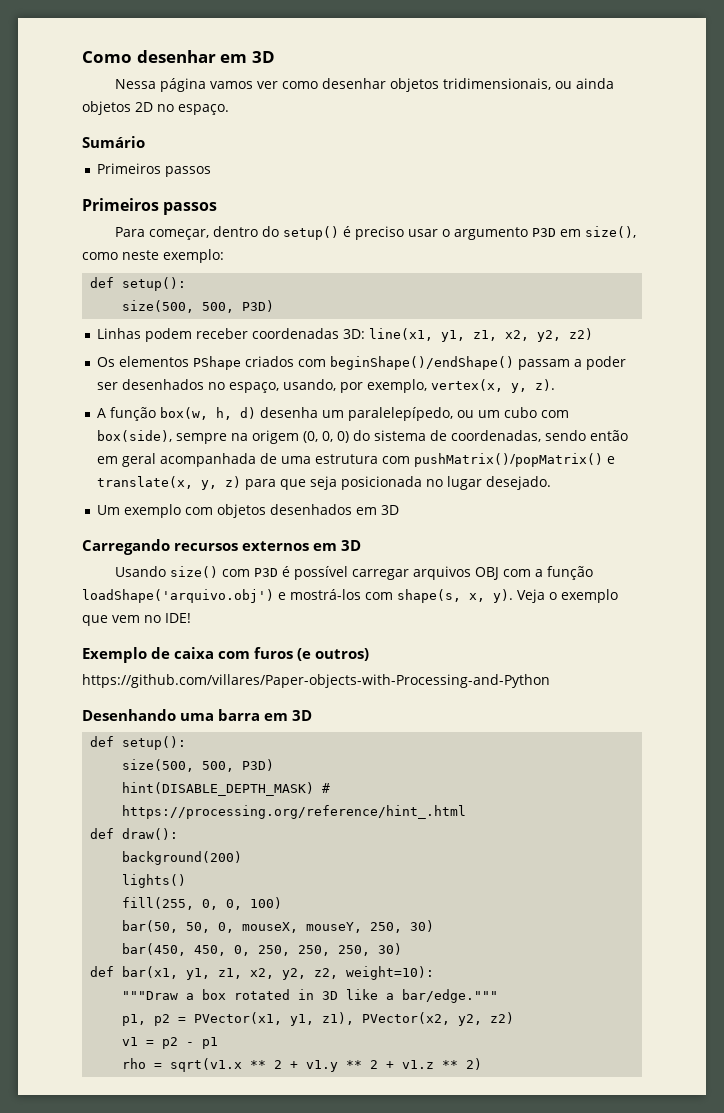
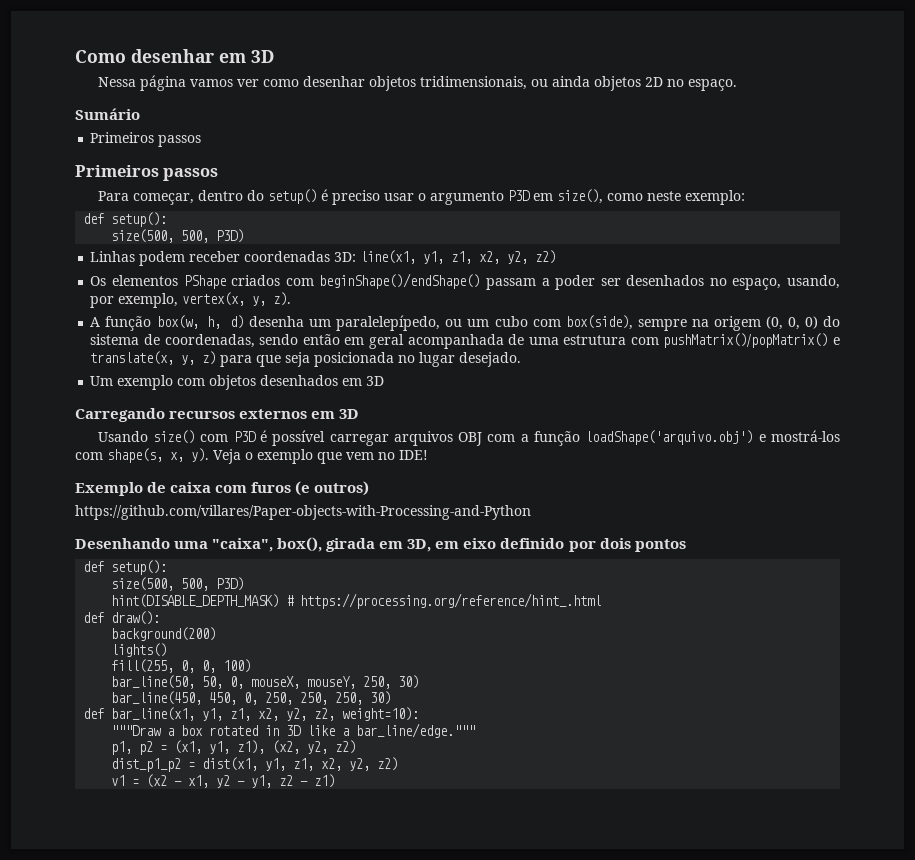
[218,709,312,721] barra em 3D -> [212,537,686,552] "caixa", box(), girada em 3D, em eixo definido por dois pontos
[122,920,179,933] bar(50, -> [111,675,196,689] bar_line(50,
[122,943,187,956] bar(450, -> [111,691,203,705] bar_line(450,
[122,966,179,979] bar(x1, -> [111,707,196,721] bar_line(x1,
[402,989,499,1003] bar/edge.""" -> [356,723,476,738] bar_line/edge."""
[194,1012,283,1025] PVector(x1, -> [174,740,203,754] (x1,
[362,1012,515,1026] [122,1037,219,1049] [122,1058,483,1072] PVector(x2, y2, z2) // v1 = p2 - p1 // rho = sqrt(v1.x ** 2 + v1.y ** 2 + v1.z ** 2) -> [272,740,357,754] [111,757,399,772] [111,774,336,788] (x2, y2, z2) // dist_p1_p2 = dist(x1, y1, z1, x2, y2, z2) // v1 = (x2 - x1, y2 - y1, z2 - z1)

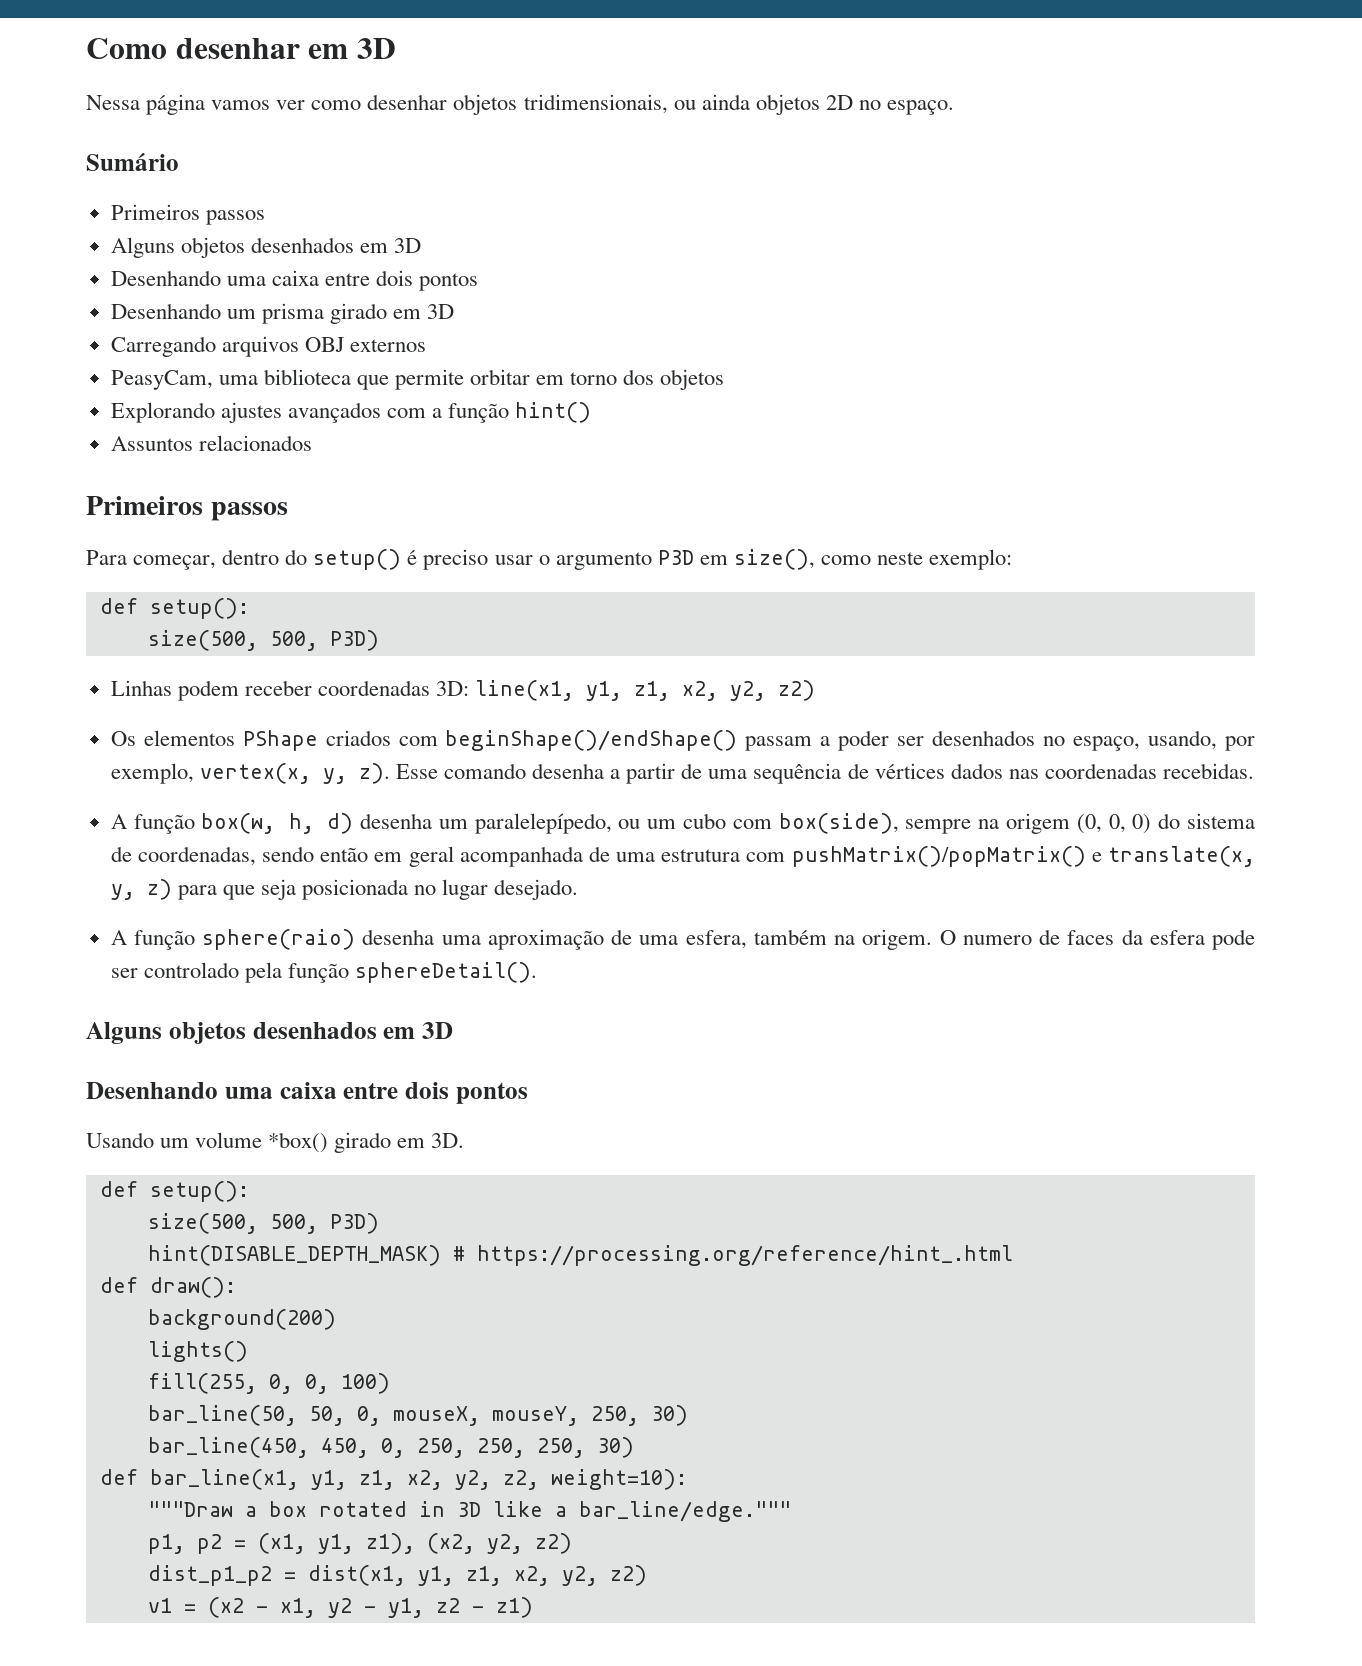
(202, 141) none -> [110,237,422,258] [110,270,479,291] [110,303,455,324] [110,336,426,357] [110,369,725,390] [110,402,592,423] [110,435,312,451] // Alguns objetos desenhados em 3D // Desenhando uma caixa entre dois pontos // Desenhando um prisma girado em 3D // Carregando arquivos OBJ externos // PeasyCam, uma biblioteca que permite orbitar em torno dos objetos // Explorando ajustes avançados com a função hint() // Assuntos relacionados
(292, 299) none -> [395,763,1254,784] Esse comando desenha a partir de uma sequência de vértices dados nas coordenadas recebidas.
[90,375,385,390] [75,408,360,422] [97,430,840,446] [75,448,428,464] [75,481,370,496] [75,505,531,520] [75,537,686,552] Um exemplo com objetos desenhados em 3D // Carregando recursos externos em 3D // Usando size() com P3D é possível carregar arquivos OBJ com a função loadShape('arquivo.obj') e mostrá-los com shape(s, x, y). Veja o exemplo que vem no IDE! // Exemplo de caixa com furos (e outros) // https://github.com/villares/Paper-objects-with-Processing-and-Python // Desenhando uma "caixa", box(), girada em 3D, em eixo definido por dois pontos -> [110,929,1255,950] [110,962,538,983] [86,1022,453,1044] [86,1082,528,1104] [86,1132,465,1153] A função sphere(raio) desenha uma aproximação de uma esfera, também na origem. O numero de faces da esfera pode ser controlado pela função sphereDetail(). // Alguns objetos desenhados em 3D // Desenhando uma caixa entre dois pontos // Usando um volume *box() girado em 3D.

